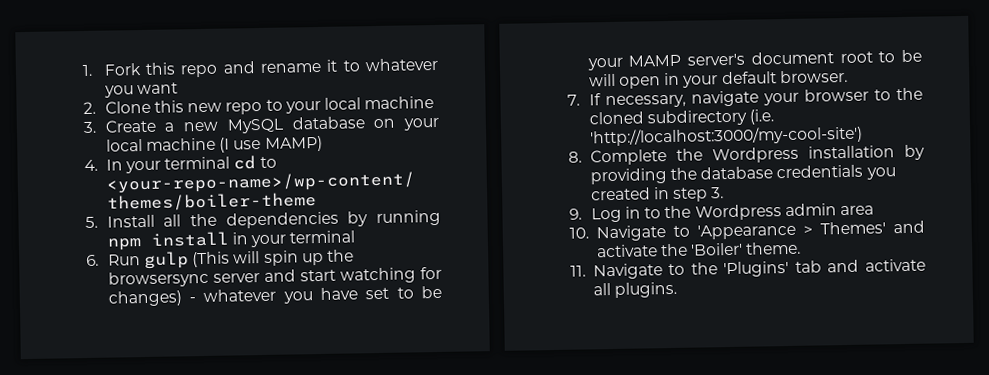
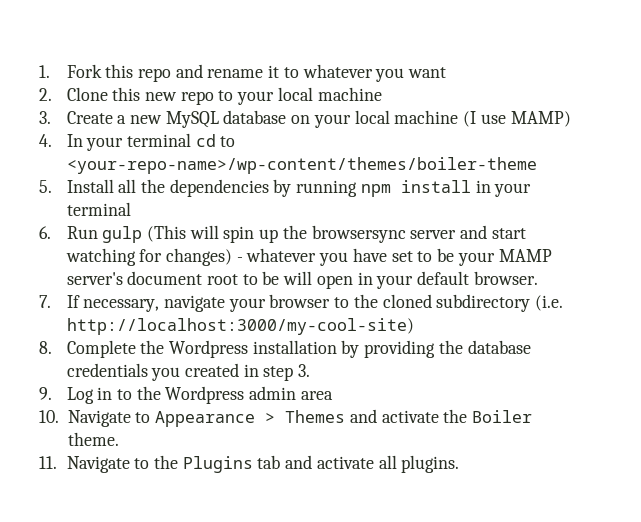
[589,125,863,147] 'http://localhost:3000/my-cool-site') -> [66,318,414,335] http://localhost:3000/my-cool-site)
[696,221,886,240] 'Appearance > Themes' -> [155,410,346,427] Appearance > Themes
[690,242,744,256] 'Boiler' -> [472,410,533,423] Boiler
[723,260,790,278] 'Plugins' -> [182,456,253,473] Plugins

